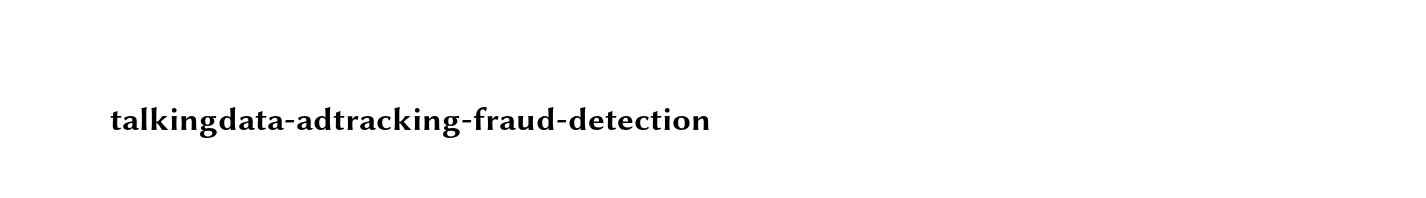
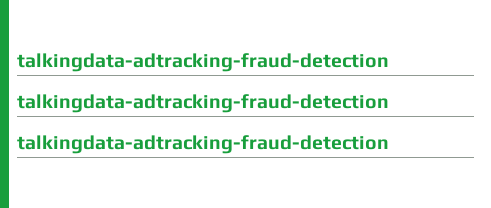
[110,107,711,138] talkingdata-adtracking-fraud-detection -> [17,53,389,72] [17,94,389,113] [17,135,389,154] talkingdata-adtracking-fraud-detection // talkingdata-adtracking-fraud-detection // talkingdata-adtracking-fraud-detection

